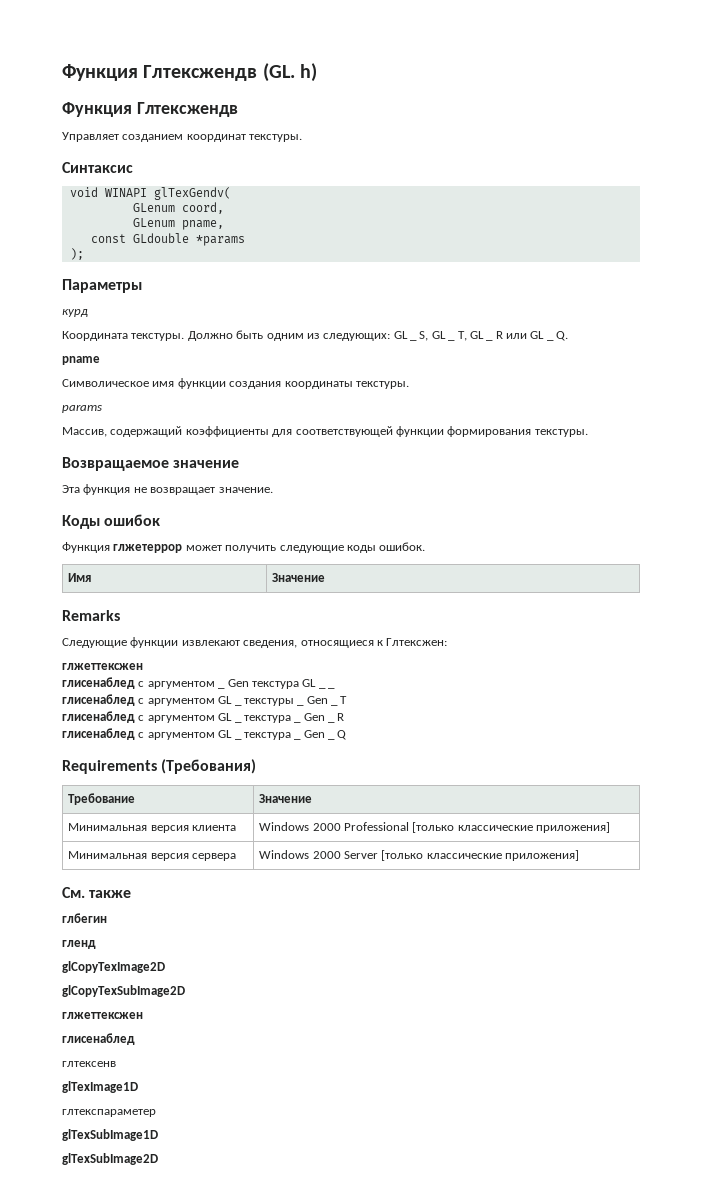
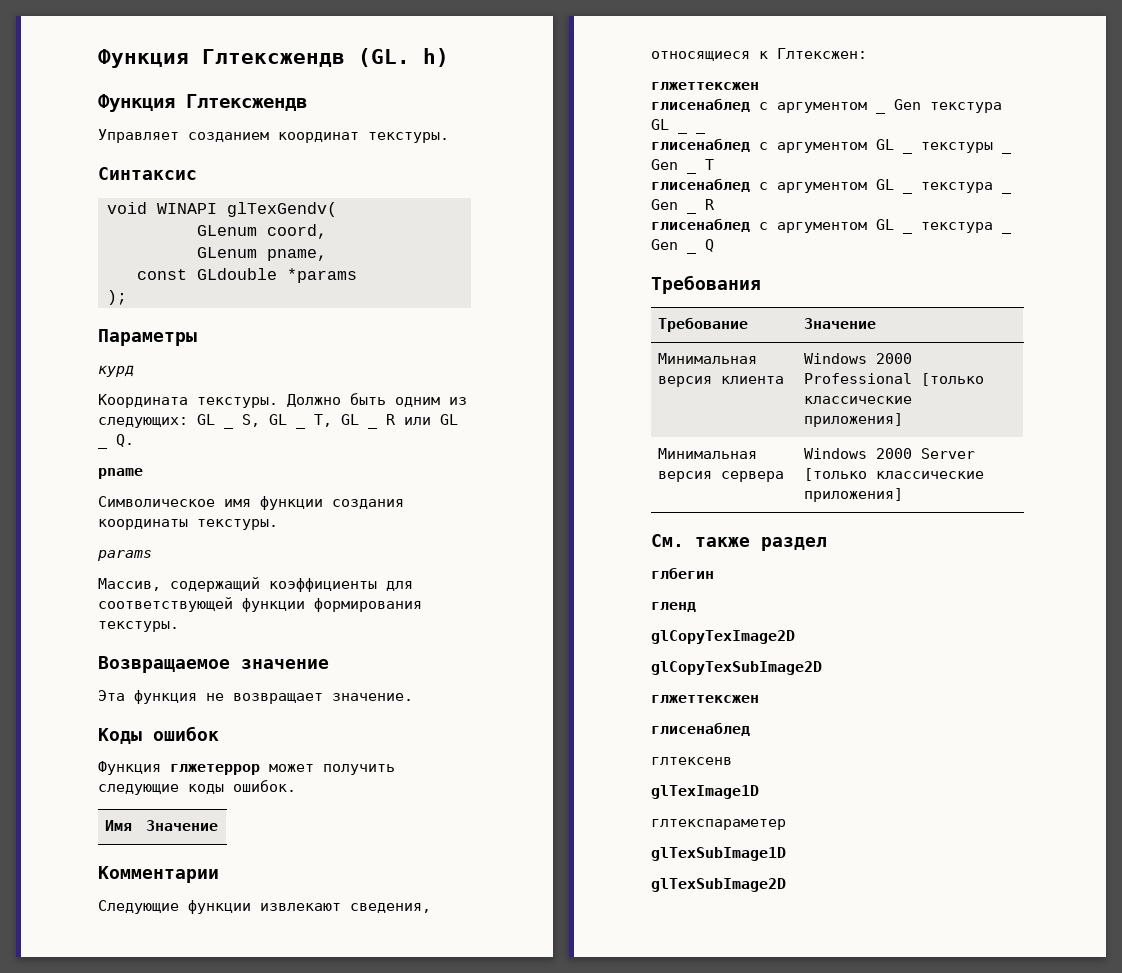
[62,610,120,621] Remarks -> [98,866,219,883] Комментарии
[62,759,257,774] Requirements (Требования) -> [651,275,761,294] Требования
(132, 894) none -> [761,537,827,551] раздел

